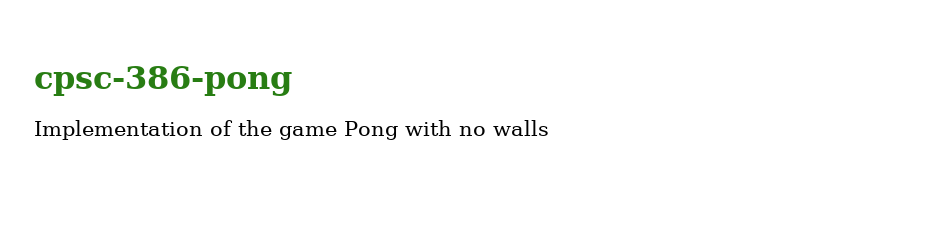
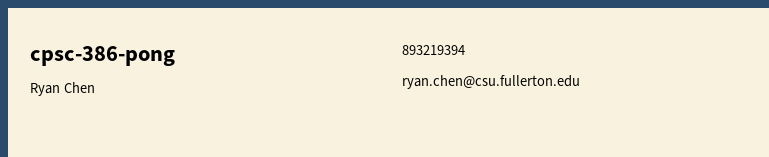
[34,120,549,140] Implementation of the game Pong with no walls -> [30,82,95,96] [402,45,465,55] [402,75,580,89] Ryan Chen // 893219394 // ryan.chen@csu.fullerton.edu

